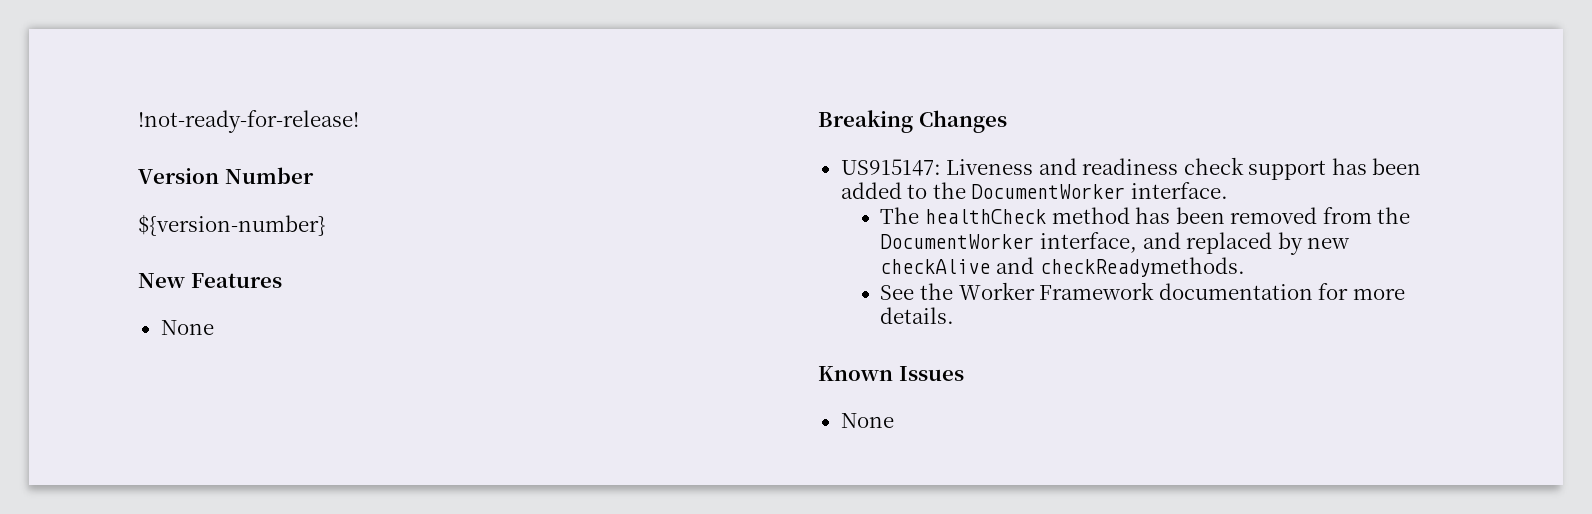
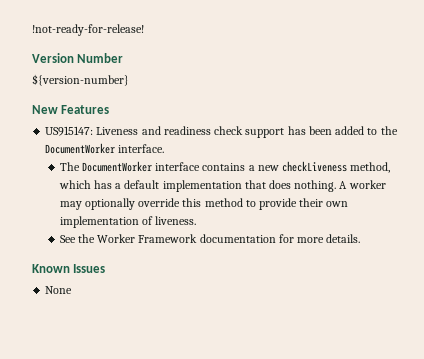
[160,320,214,335] [818,110,1007,133] // None // Breaking Changes -> (110, 109) none
[925,207,1411,224] [880,232,1351,255] [880,257,1245,277] healthCheck method has been removed from the DocumentWorker interface, and replaced by new checkAlive and checkReadymethods. -> [81,161,391,173] [58,180,386,192] [59,198,349,210] [59,216,197,228] DocumentWorker interface contains a new checkLiveness method, which has a default implementation that does nothing. A worker may optionally override this method to provide their own implementation of liveness.

